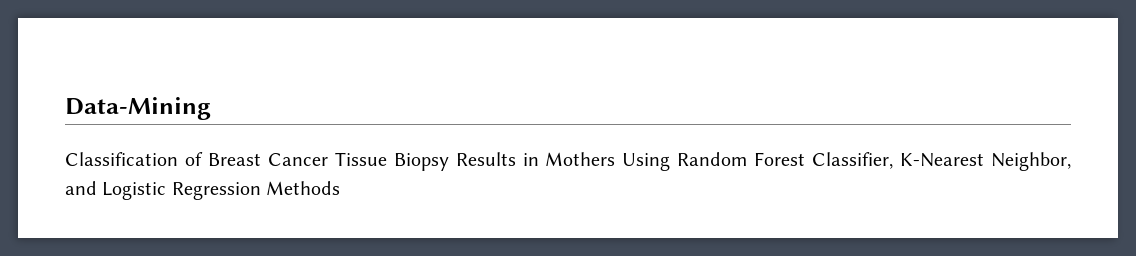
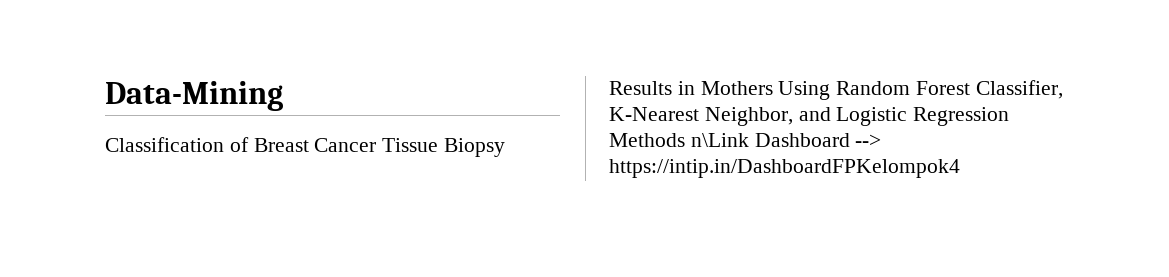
(341, 188) none -> [690,133,882,147] [609,159,960,178] n\Link Dashboard --> https://intip.in/DashboardFPKelompok4

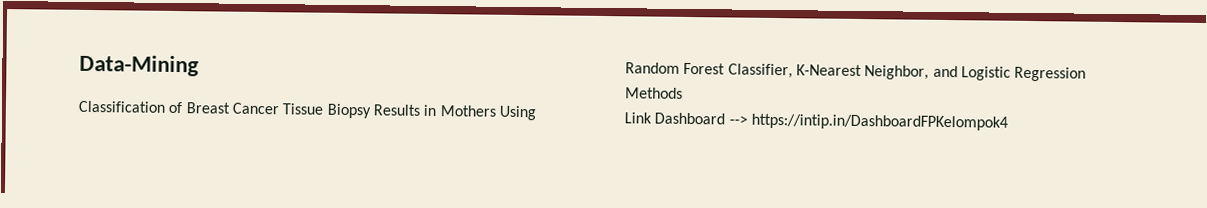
[690,133,749,147] n\Link -> [624,112,652,124] // Link

